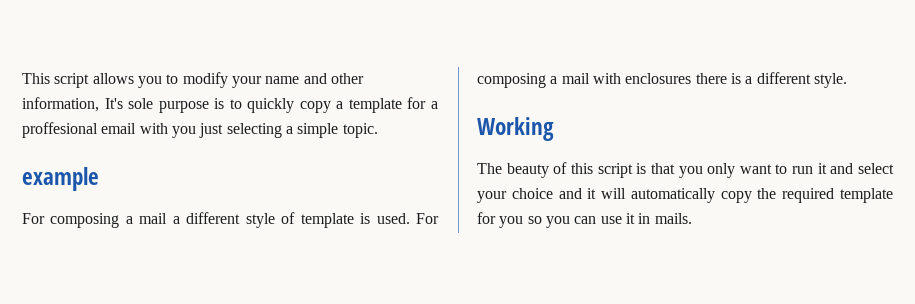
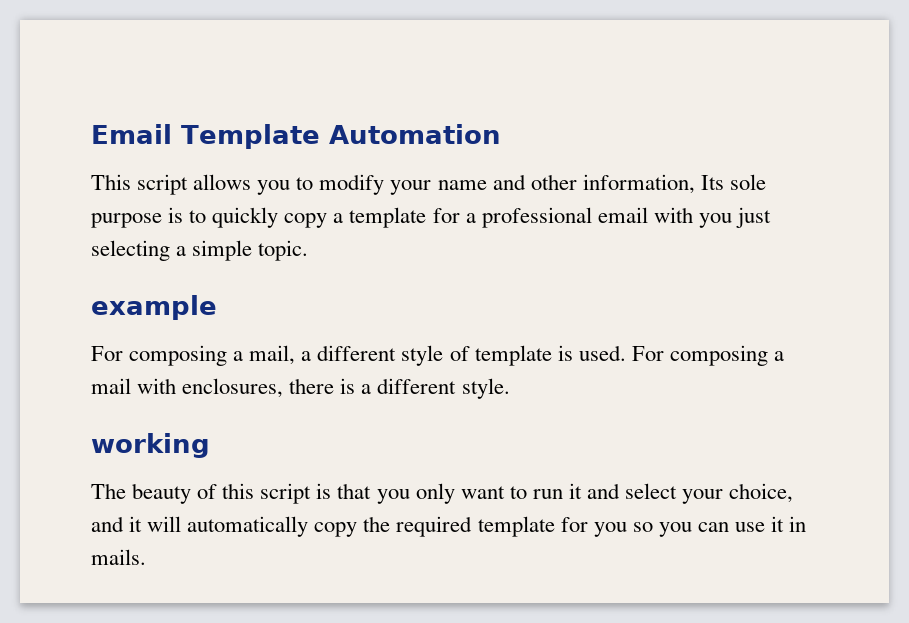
(22, 78) none -> [91,124,501,149] Email Template Automation //
[104,98,123,109] It's -> [700,175,724,190] Its
[22,122,98,138] proffesional -> [481,207,592,228] professional
[139,213,168,224] mail -> [249,345,296,365] mail,
[625,73,692,84] enclosures -> [182,378,284,398] enclosures,
[477,117,554,141] Working -> [91,433,210,458] working
[511,188,553,199] choice -> [729,483,794,503] choice,

